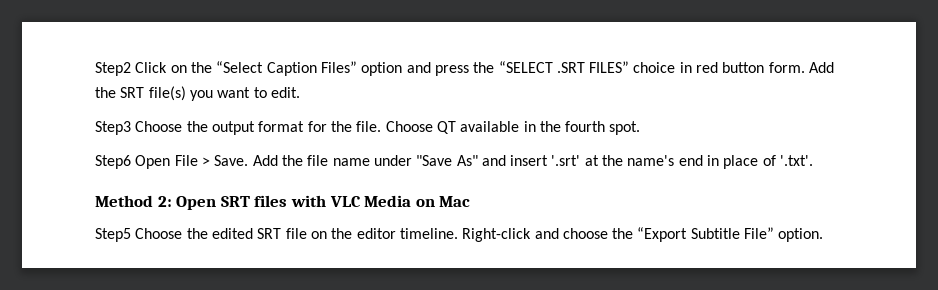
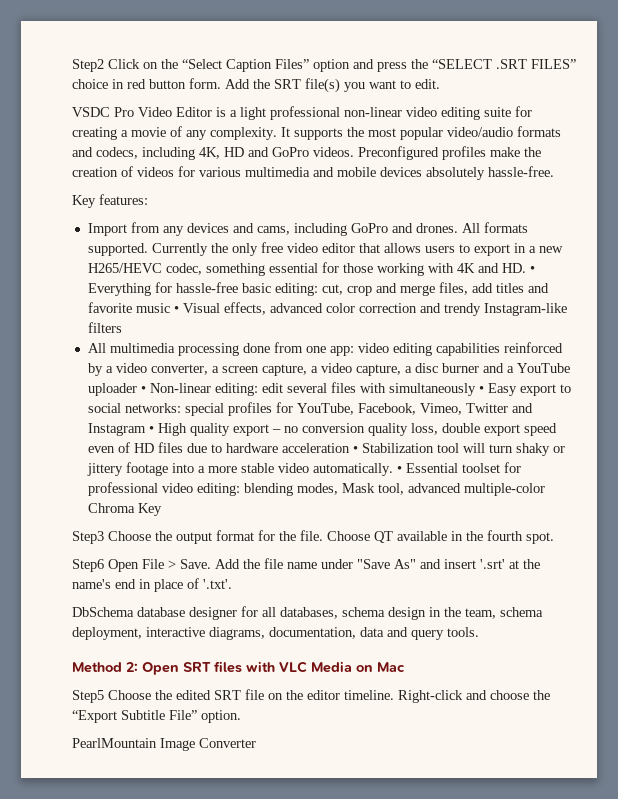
(300, 92) none -> [72,106,532,120] [72,126,561,140] [72,146,541,160] [72,166,554,180] [72,194,148,208] [87,222,528,236] [87,242,563,256] [87,262,535,276] [87,282,549,296] [87,302,567,316] [87,322,122,333] [87,342,563,356] [87,363,570,376] [87,382,571,396] [87,402,533,416] [87,423,557,436] [87,442,565,456] [86,462,521,476] [87,482,545,496] [87,503,162,516] // VSDC Pro Video Editor is a light professional non-linear video editing suite for creating a movie of any complexity. It supports the most popular video/audio formats and codecs, including 4K, HD and GoPro videos. Preconfigured profiles make the creation of videos for various multimedia and mobile devices absolutely hassle-free. // Key features: // Import from any devices and cams, including GoPro and drones. All formats supported. Сurrently the only free video editor that allows users to export in a new H265/HEVC codec, something essential for those working with 4K and HD. • Everything for hassle-free basic editing: cut, crop and merge files, add titles and favorite music • Visual effects, advanced color correction and trendy Instagram-like filters // All multimedia processing done from one app: video editing capabilities reinforced by a video converter, a screen capture, a video capture, a disc burner and a YouTube uploader • Non-linear editing: edit several files with simultaneously • Easy export to social networks: special profiles for YouTube, Facebook, Vimeo, Twitter and Instagram • High quality export – no conversion quality loss, double export speed even of HD files due to hardware acceleration • Stabilization tool will turn shaky or jittery footage into a more stable video automatically. • Essential toolset for professional video editing: blending modes, Mask tool, advanced multiple-color Chroma Key
(814, 160) none -> [72,606,543,620] [72,627,479,640] // DbSchema database designer for all databases, schema design in the team, schema deployment, interactive diagrams, documentation, data and query tools.
(824, 235) none -> [72,738,256,751] // PearlMountain Image Converter

